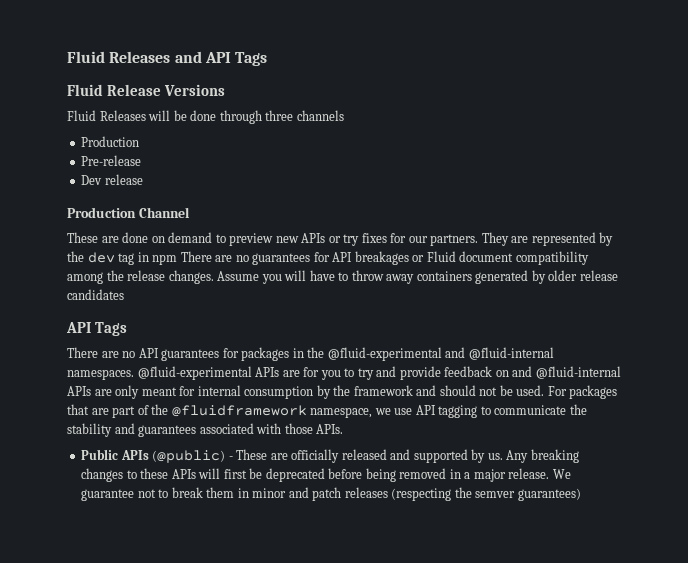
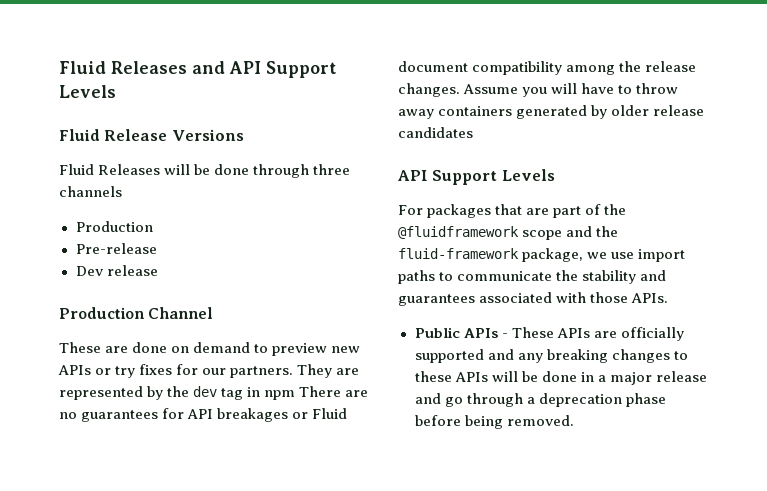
[235,52,268,66] Tags -> [266,61,337,78] [59,85,116,98] Support Levels
[94,322,127,336] [67,347,554,361] [67,366,621,380] [67,385,545,399] Tags // There are no API guarantees for packages in the @fluid-experimental and @fluid-internal namespaces. @fluid-experimental APIs are for you to try and provide feedback on and @fluid-internal APIs are only meant for internal consumption by the framework and should not be used. -> [432,169,555,185] Support Levels //
[310,405,478,418] namespace, we use API tagging -> [522,226,619,240] [398,248,686,262] [398,270,435,284] scope and the fluid-framework package, we use import paths
[152,450,226,463] (@public) -> (498, 333) none
(268, 454) none -> [556,328,590,338] APIs
[341,449,529,463] released and supported by us. Any -> [414,349,543,363] supported and any
[223,468,571,482] [81,487,581,501] first be deprecated before being removed in a major release. We guarantee not to break them in minor and patch releases (respecting the semver guarantees) -> [521,371,707,385] [414,393,666,407] [414,415,574,429] be done in a major release and go through a deprecation phase before being removed.

